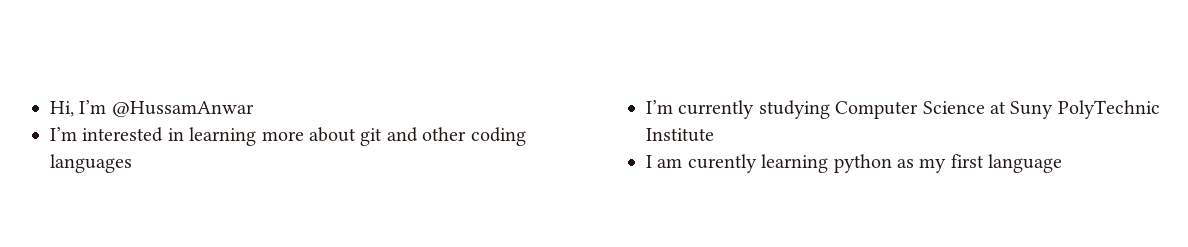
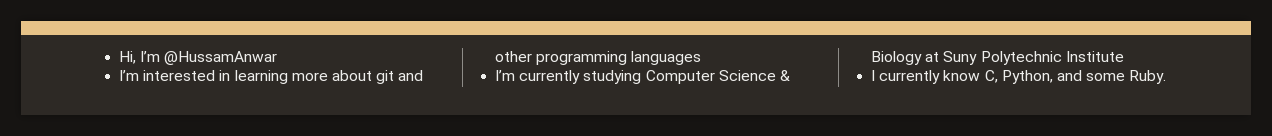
[470,127,526,146] coding -> [536,51,628,65] programming
(985, 107) none -> [779,70,790,81] [871,51,923,65] & Biology
[1057,100,1160,119] PolyTechnic -> [980,51,1062,65] Polytechnic
[657,154,1063,173] am curently learning python as my first language -> [879,70,1167,84] currently know C, Python, and some Ruby.

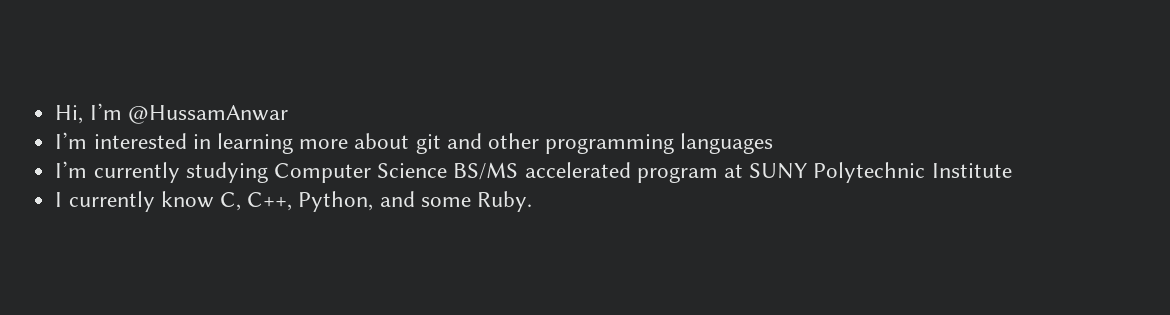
[779,70,790,81] [871,51,978,65] & Biology at Suny -> [453,162,808,183] BS/MS accelerated program at SUNY
(998, 76) none -> [247,192,293,211] C++,

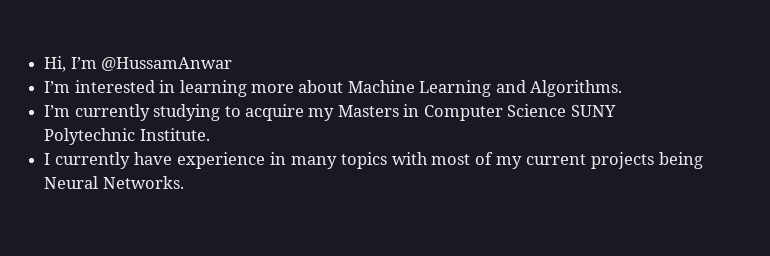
[415,133,774,154] [55,161,743,183] git and other programming languages // I’m currently studying Computer Science BS/MS accelerated program at -> [347,80,623,97] [44,104,567,121] Machine Learning and Algorithms. // I’m currently studying to acquire my Masters in Computer Science
[931,163,1012,178] Institute -> [139,128,210,141] Institute.
[160,191,532,212] know C, C++, Python, and some Ruby. -> [133,152,703,169] [44,176,184,189] have experience in many topics with most of my current projects being Neural Networks.

